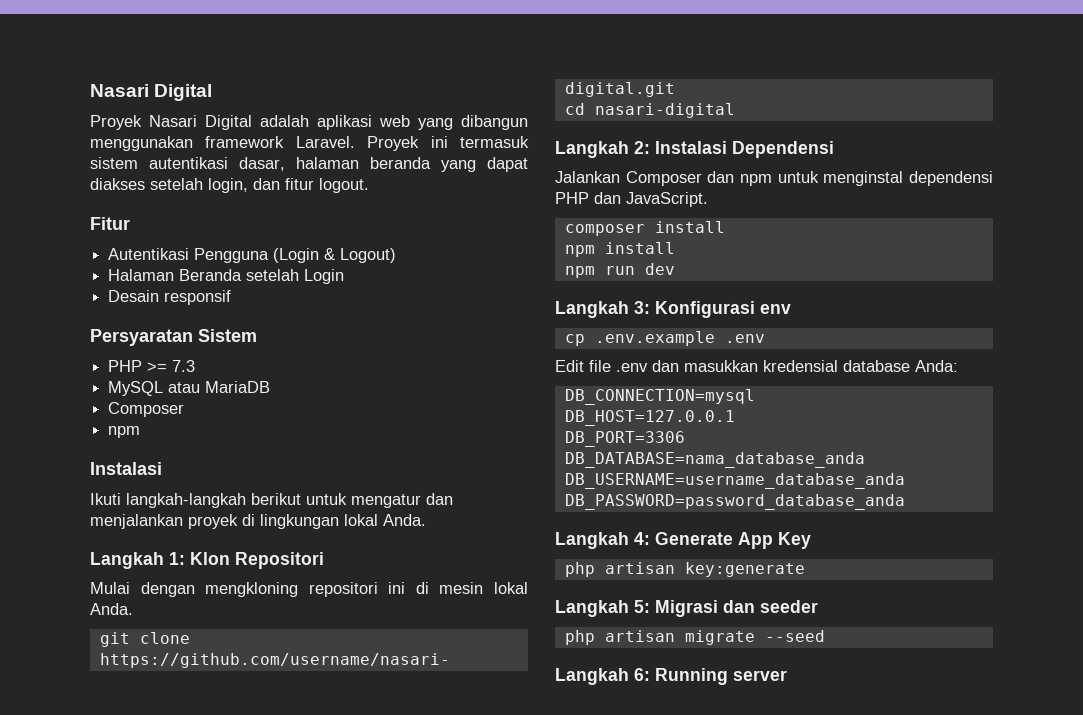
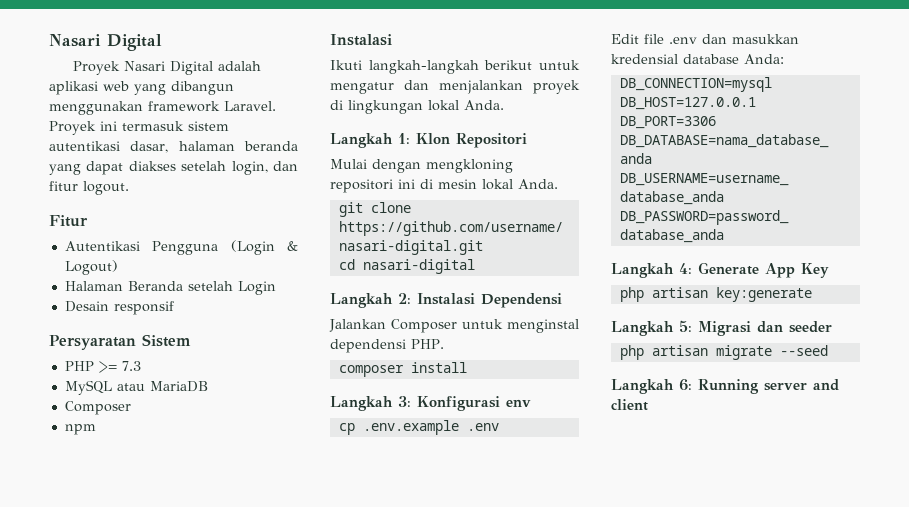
[707,171,772,186] dan npm -> (457, 326) none
[555,192,708,207] PHP dan JavaScript. -> [411,339,444,349] PHP.
[564,242,675,257] [564,263,675,278] // npm install // npm run dev -> (467, 367) none
(787, 675) none -> [813,379,839,391] [611,399,648,411] and client

